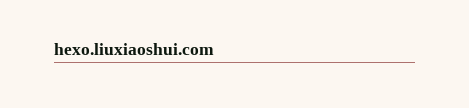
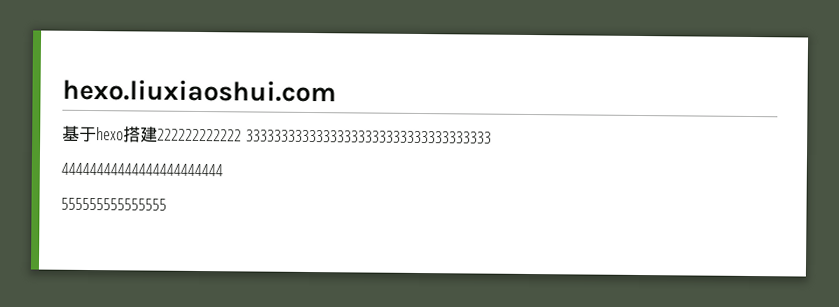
(214, 49) none -> [62,125,492,144] [61,162,223,177] [61,197,167,211] // 基于hexo搭建222222222222 33333333333333333333333333333333333 // 44444444444444444444444 // 555555555555555

